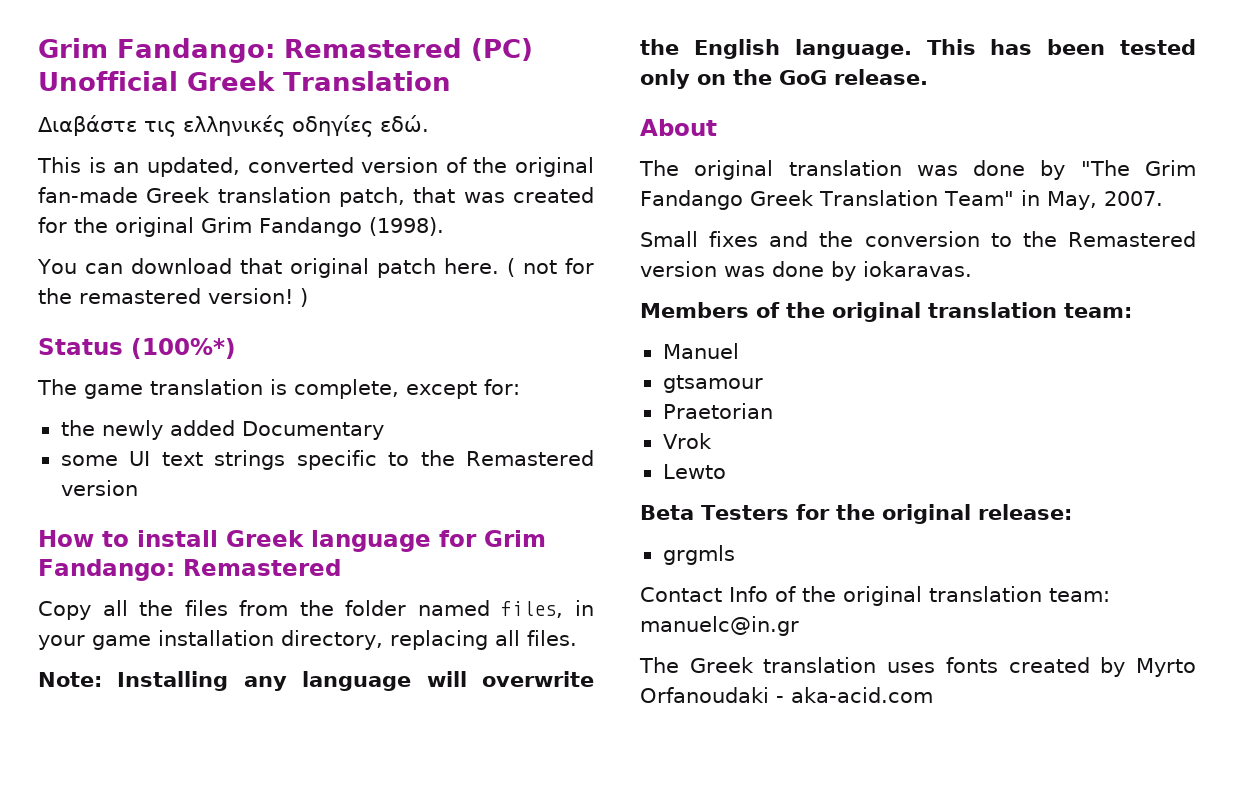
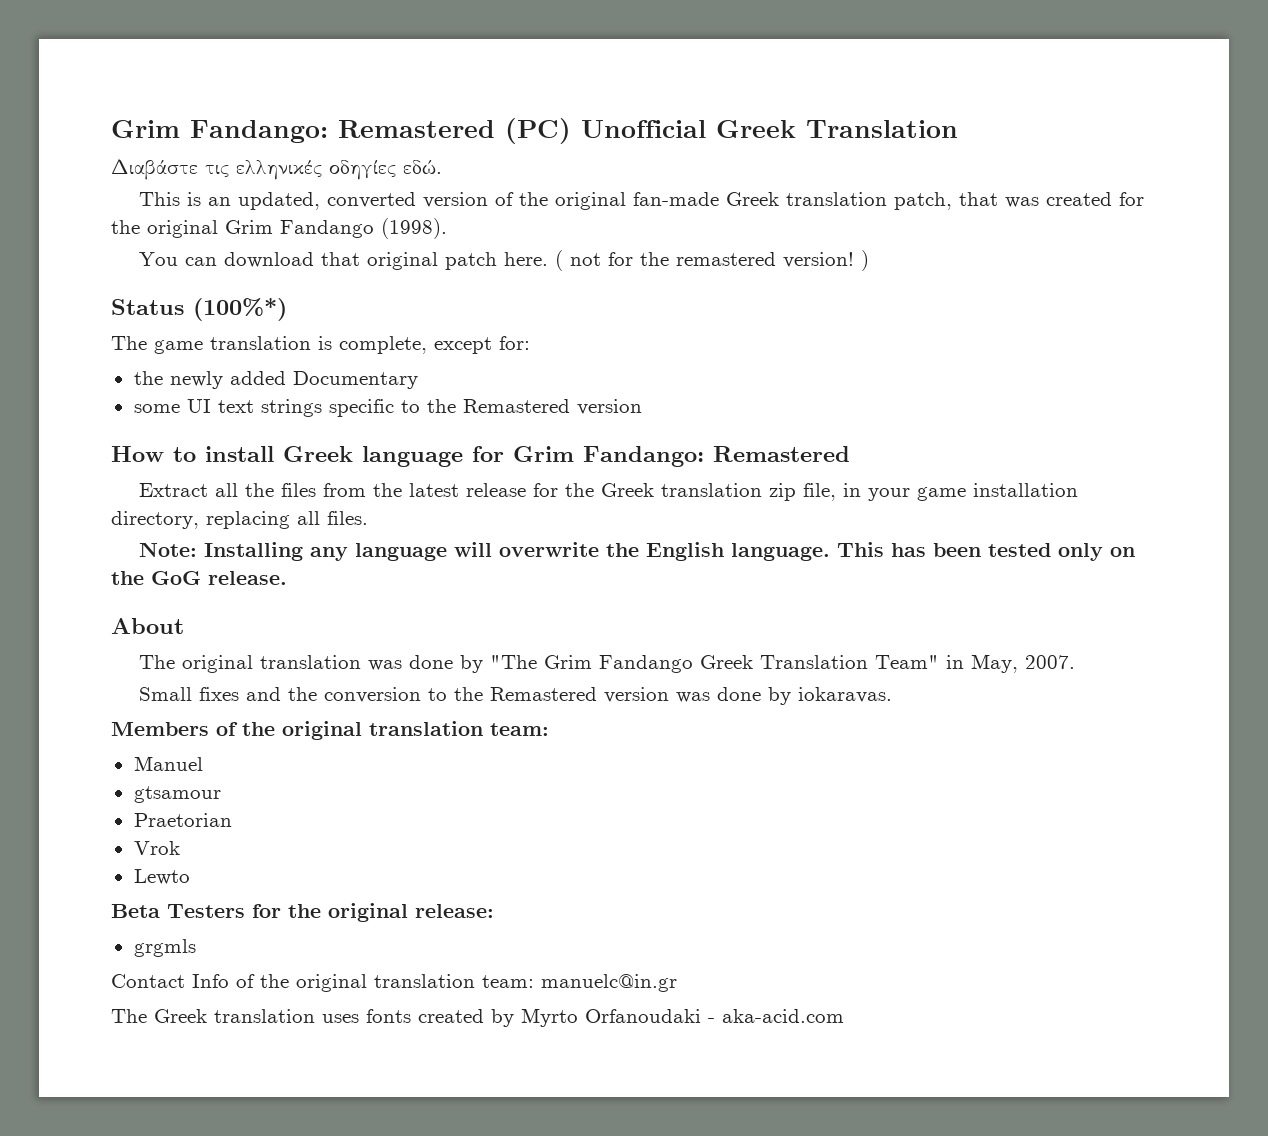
[38,601,91,620] Copy -> [138,483,208,497] Extract
[345,600,564,618] folder named files, -> [408,483,836,501] latest release for the Greek translation zip file,

